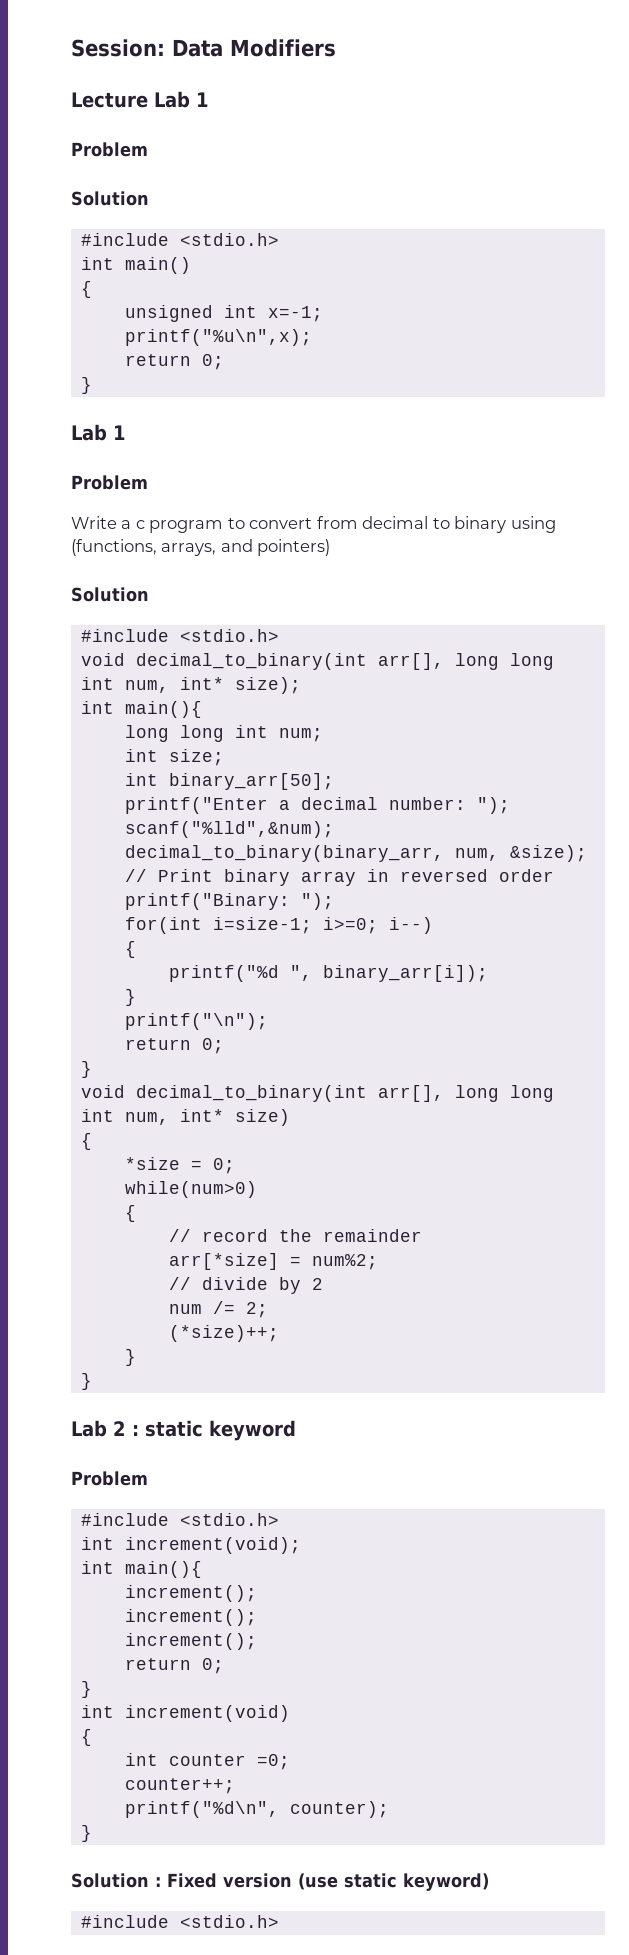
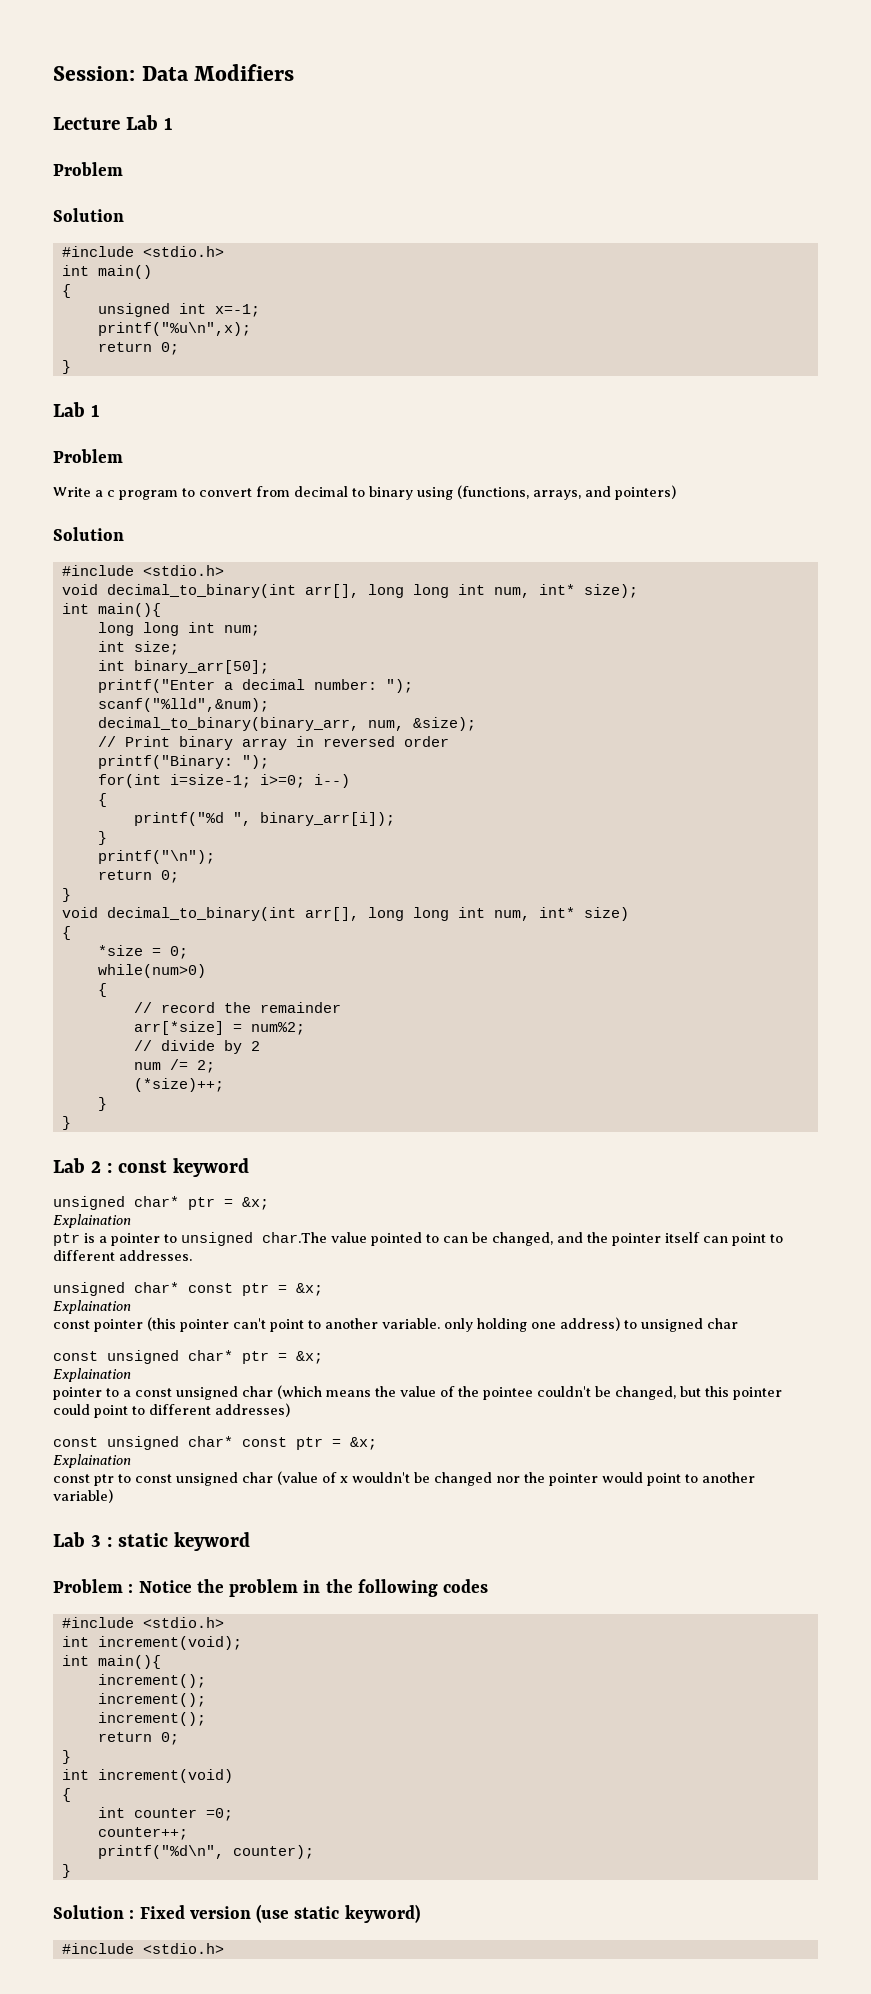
[145,1420,296,1441] [71,1471,148,1486] static keyword // Problem -> [117,1158,249,1177] [53,1196,269,1210] [53,1214,131,1228] [53,1232,783,1246] [53,1250,192,1261] [53,1282,323,1296] [53,1300,131,1314] [53,1317,738,1332] [53,1350,323,1364] [53,1368,131,1382] [53,1385,782,1400] [53,1403,290,1418] [53,1436,377,1450] [53,1454,131,1468] [53,1471,755,1486] [53,1489,113,1503] [53,1532,250,1551] [53,1579,489,1597] const keyword // unsigned char* ptr = &x; // Explaination // ptr is a pointer to unsigned char.The value pointed to can be changed, and the pointer itself can point to different addresses. // unsigned char* const ptr = &x; // Explaination // const pointer (this pointer can't point to another variable. only holding one address) to unsigned char // const unsigned char* ptr = &x; // Explaination // pointer to a const unsigned char (which means the value of the pointee couldn't be changed, but this pointer could point to different addresses) // const unsigned char* const ptr = &x; // Explaination // const ptr to const unsigned char (value of x wouldn't be changed nor the pointer would point to another variable) // Lab 3 : static keyword // Problem : Notice the problem in the following codes

